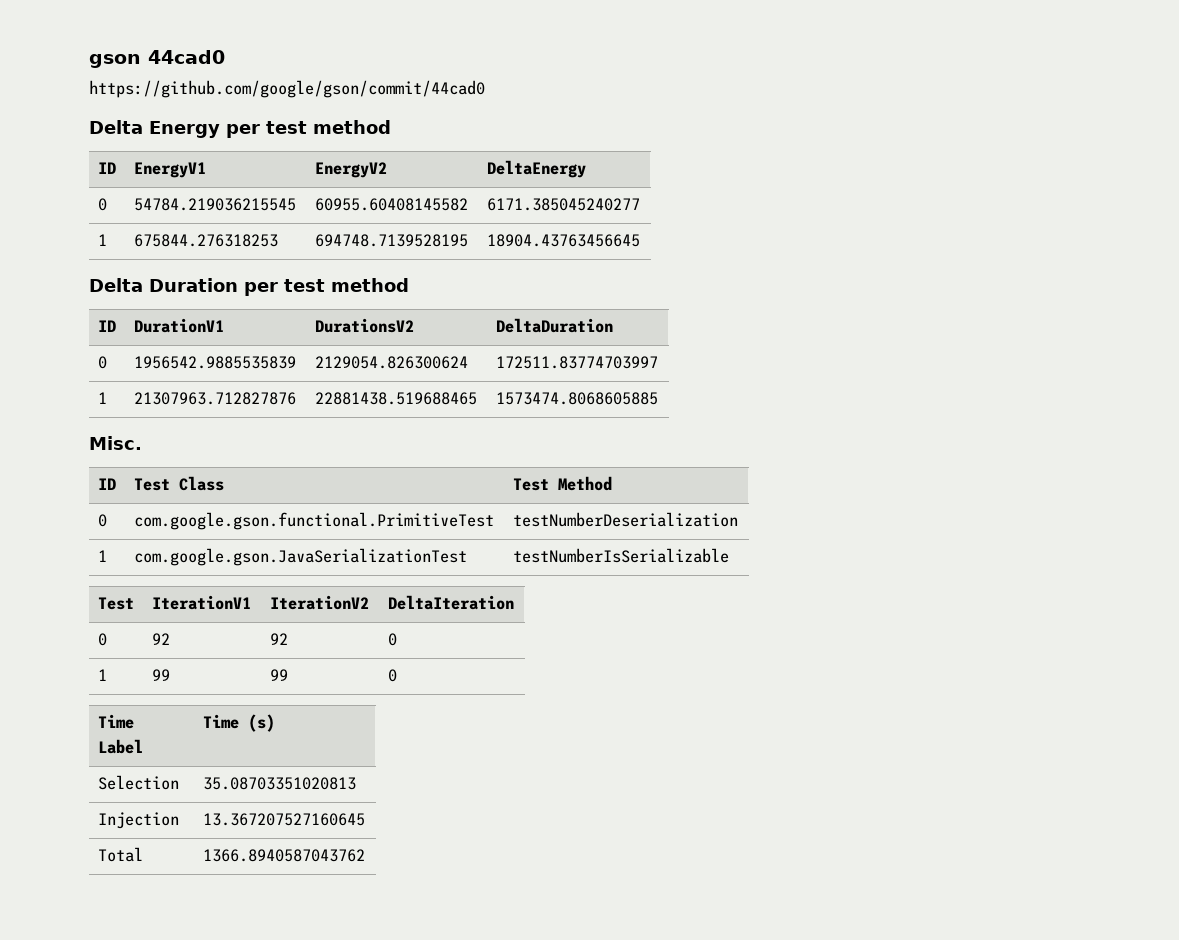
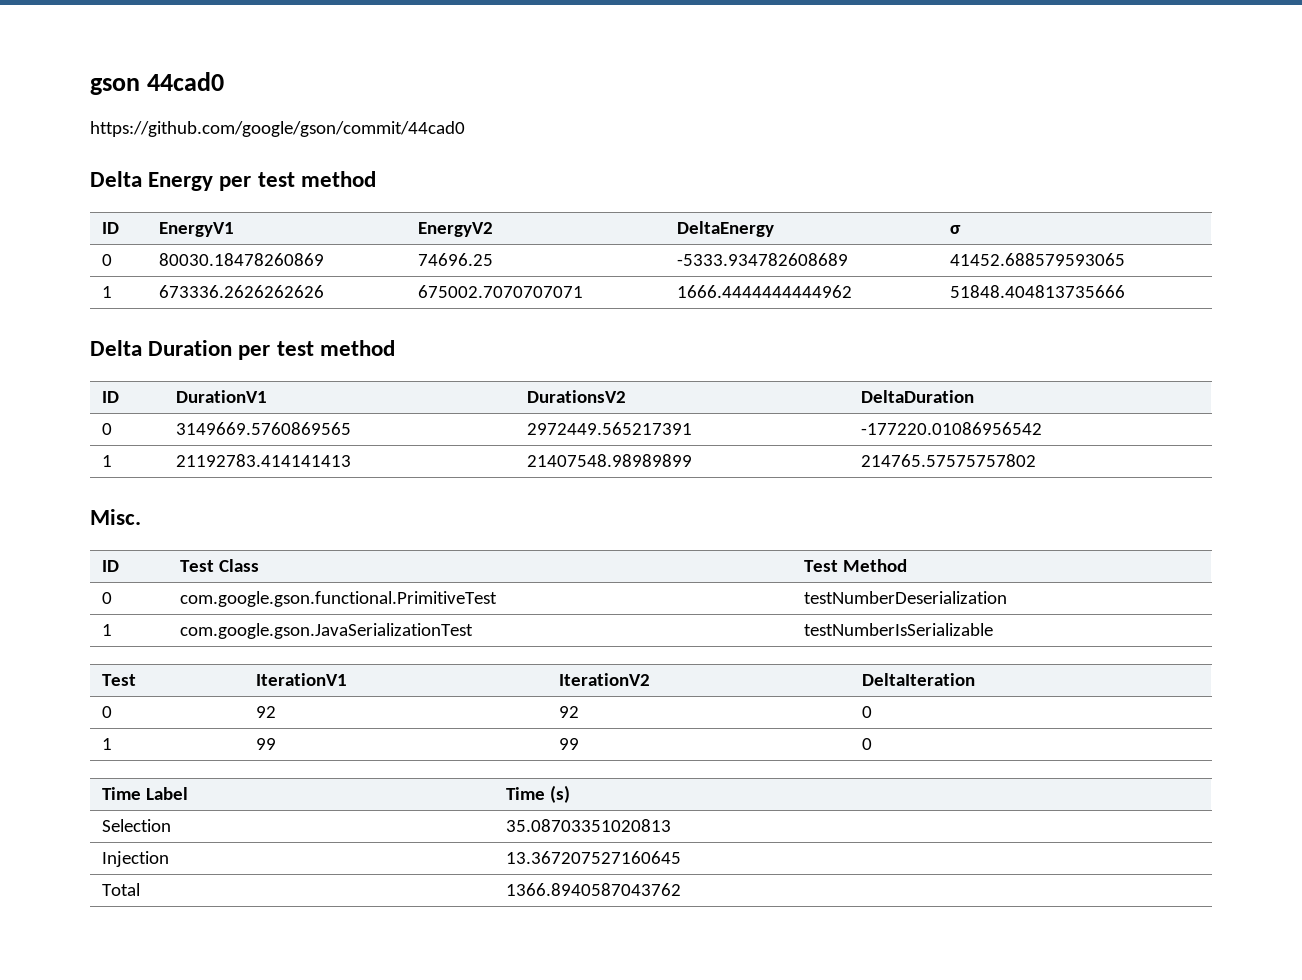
[97,198,107,211] [133,198,296,211] [314,198,468,211] [486,198,640,211] [97,234,107,246] [133,234,278,247] [314,234,468,247] [486,234,640,247] // 0 | 54784.219036215545 | 60955.60408145582 | 6171.385045240277 // 1 | 675844.276318253 | 694748.7139528195 | 18904.43763456645 -> [950,225,962,234] [102,254,113,266] [159,253,325,266] [418,253,494,266] [677,253,849,266] [950,253,1126,266] [102,286,113,298] [159,285,325,298] [418,285,584,298] [677,285,853,298] [950,285,1126,298] | σ // 0 | 80030.18478260869 | 74696.25 | -5333.934782608689 | 41452.688579593065 // 1 | 673336.2626262626 | 675002.7070707071 | 1666.4444444444962 | 51848.404813735666
[133,356,296,369] [314,356,468,369] [495,356,658,369] [97,392,107,404] [133,392,296,405] [314,392,477,405] [495,392,658,405] 1956542.9885535839 | 2129054.826300624 | 172511.83774703997 // 1 | 21307963.712827876 | 22881438.519688465 | 1573474.8068605885 -> [176,422,352,435] [527,422,693,435] [861,422,1043,435] [102,455,113,467] [176,454,352,467] [527,454,693,467] [861,454,1037,467] 3149669.5760869565 | 2972449.565217391 | -177220.01086956542 // 1 | 21192783.414141413 | 21407548.98989899 | 214765.57575757802

